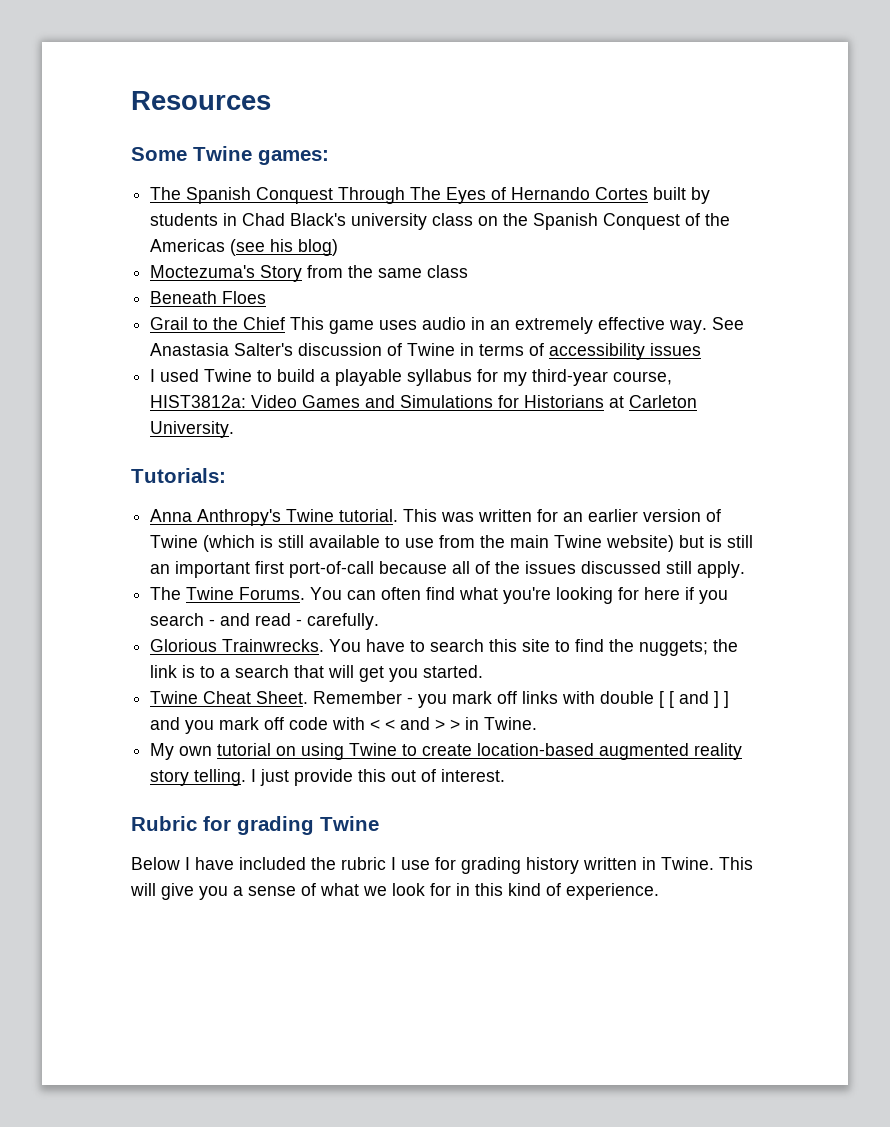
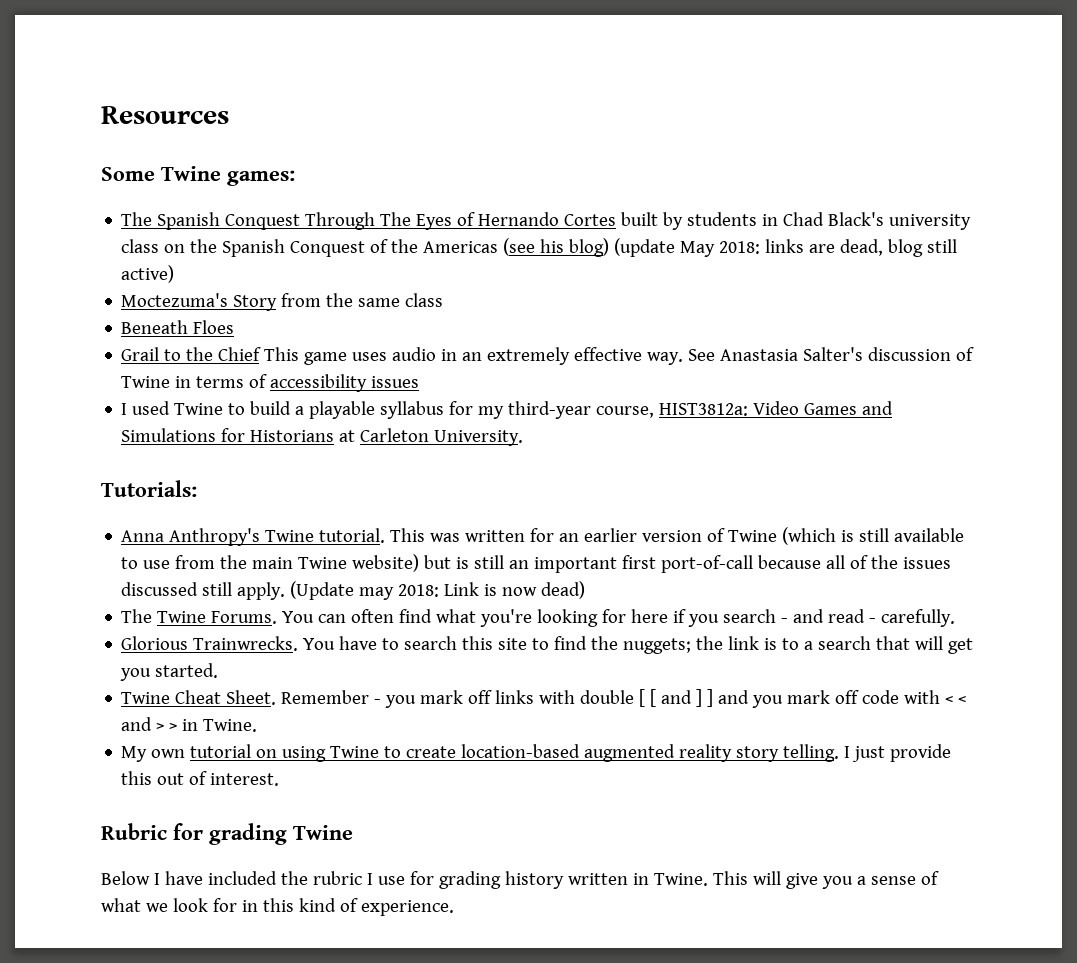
(339, 247) none -> [614,238,958,257] [121,265,175,283] (update May 2018: links are dead, blog still active)
(746, 569) none -> [290,581,586,600] (Update may 2018: Link is now dead)

